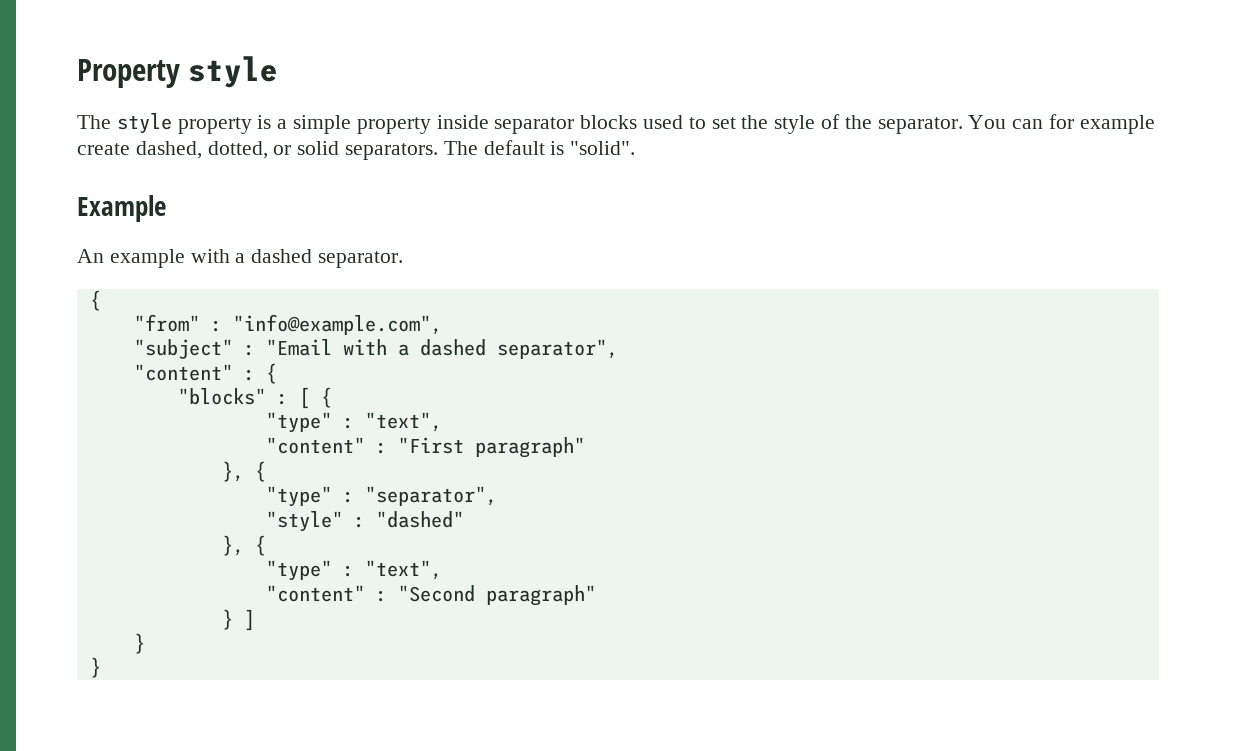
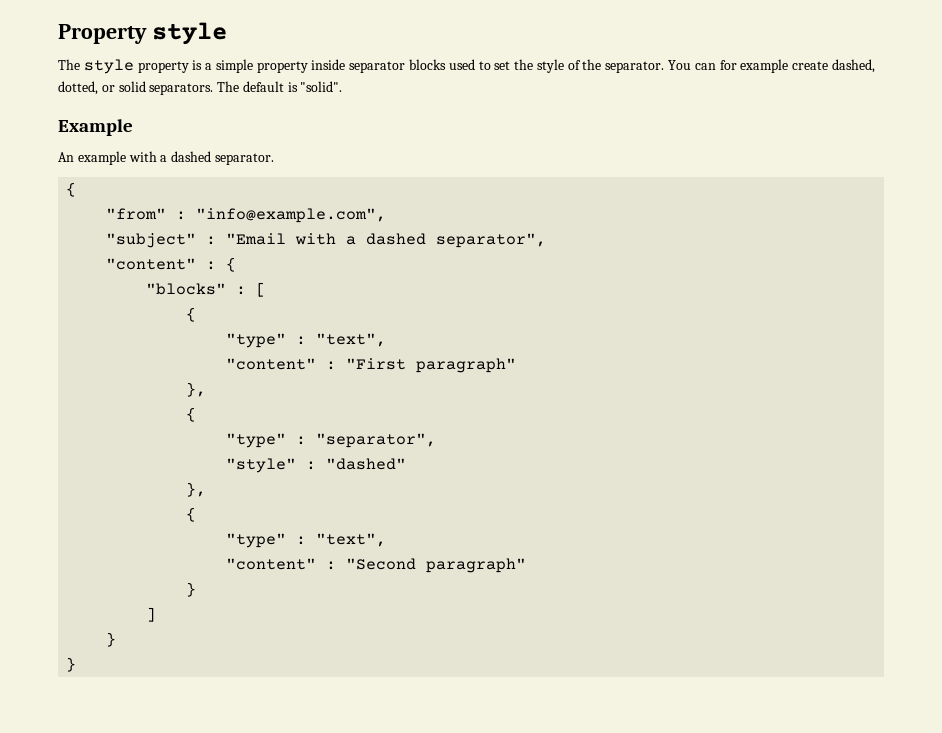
(310, 398) none -> (267, 289) //
(244, 471) none -> (207, 389) //
(244, 545) none -> (207, 489) //
(233, 619) none -> (197, 589) //

